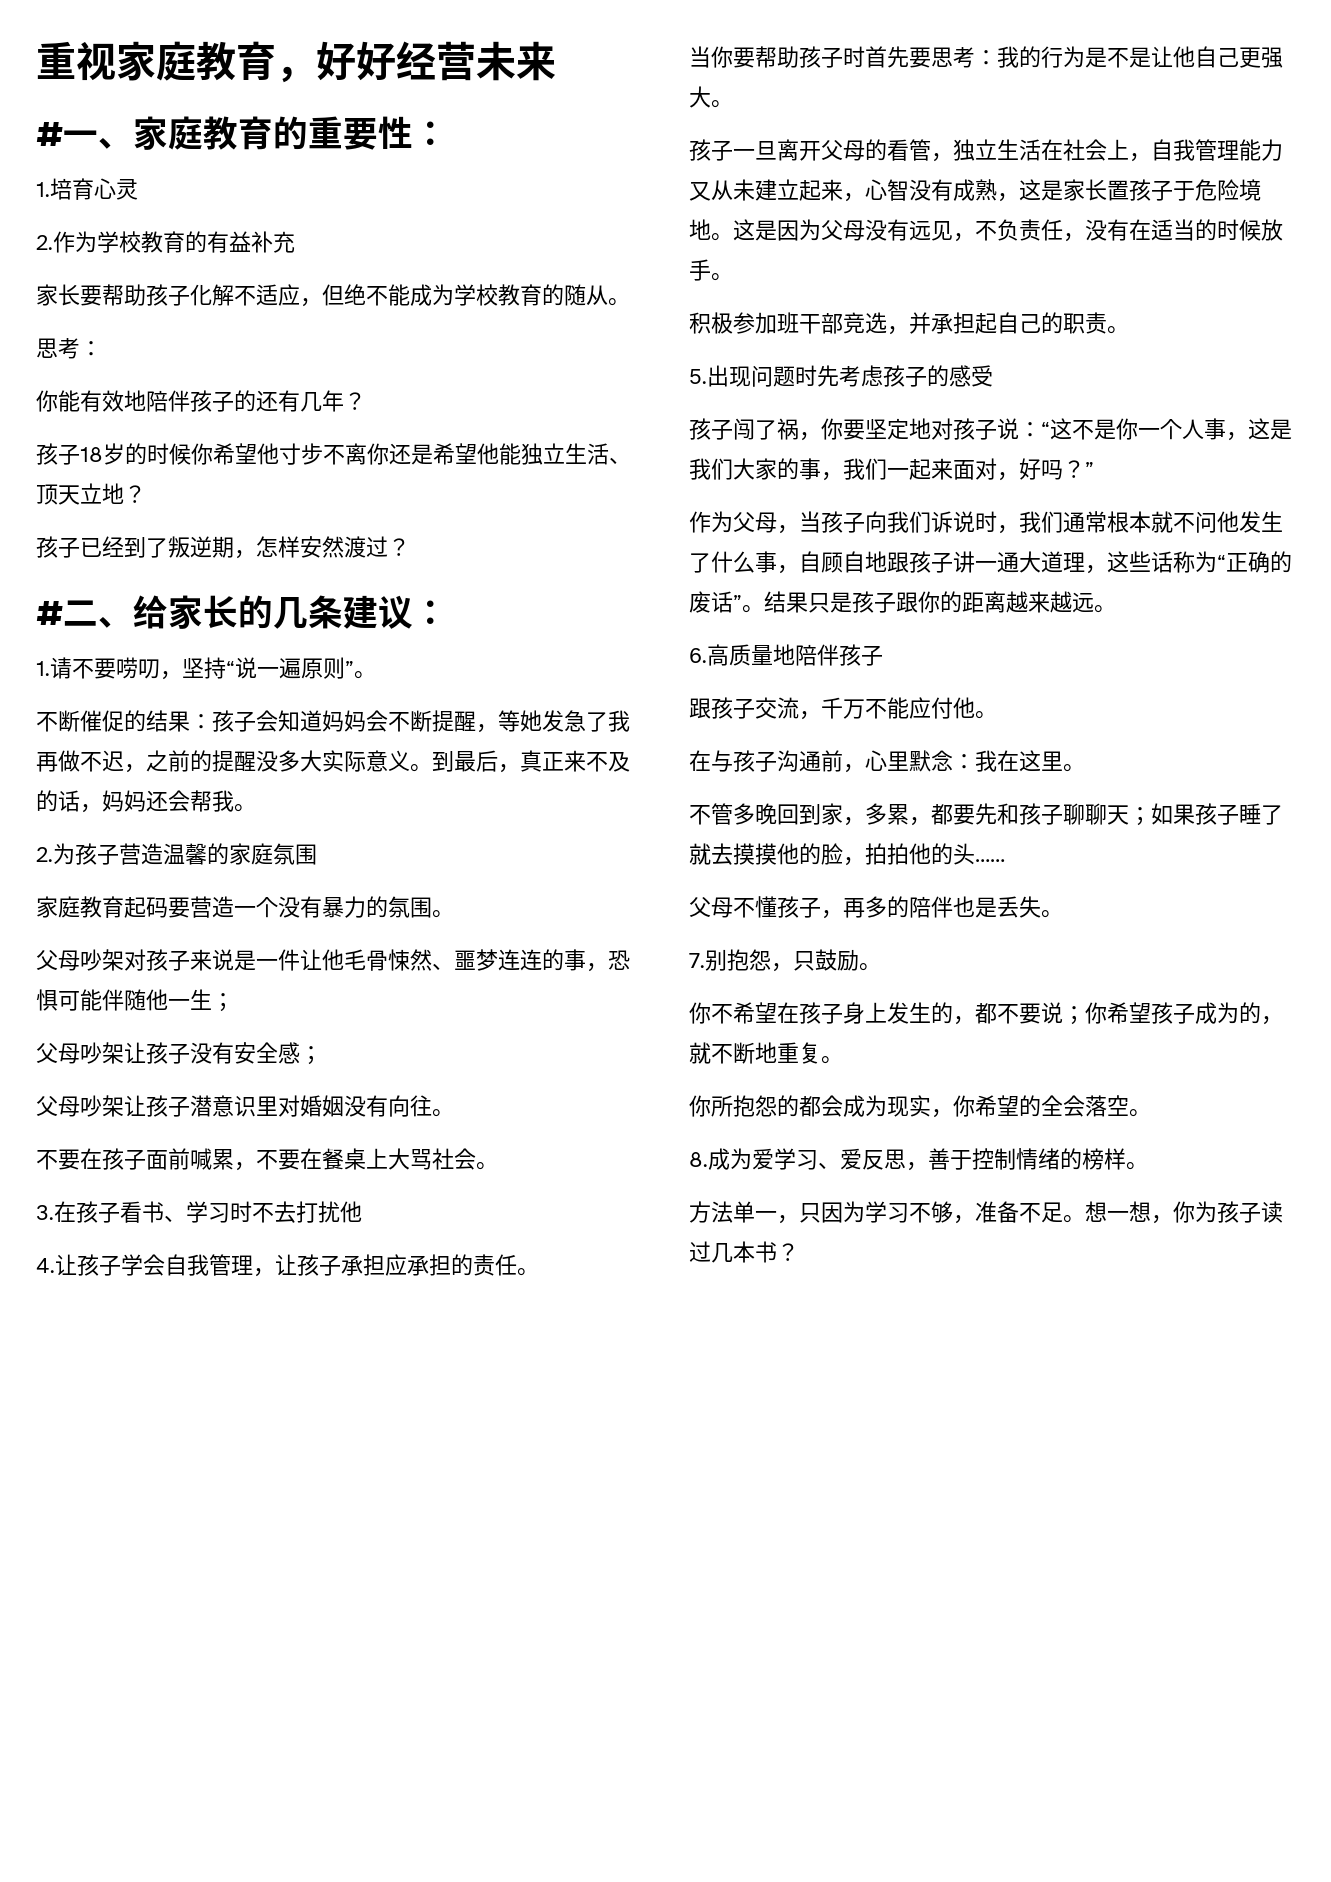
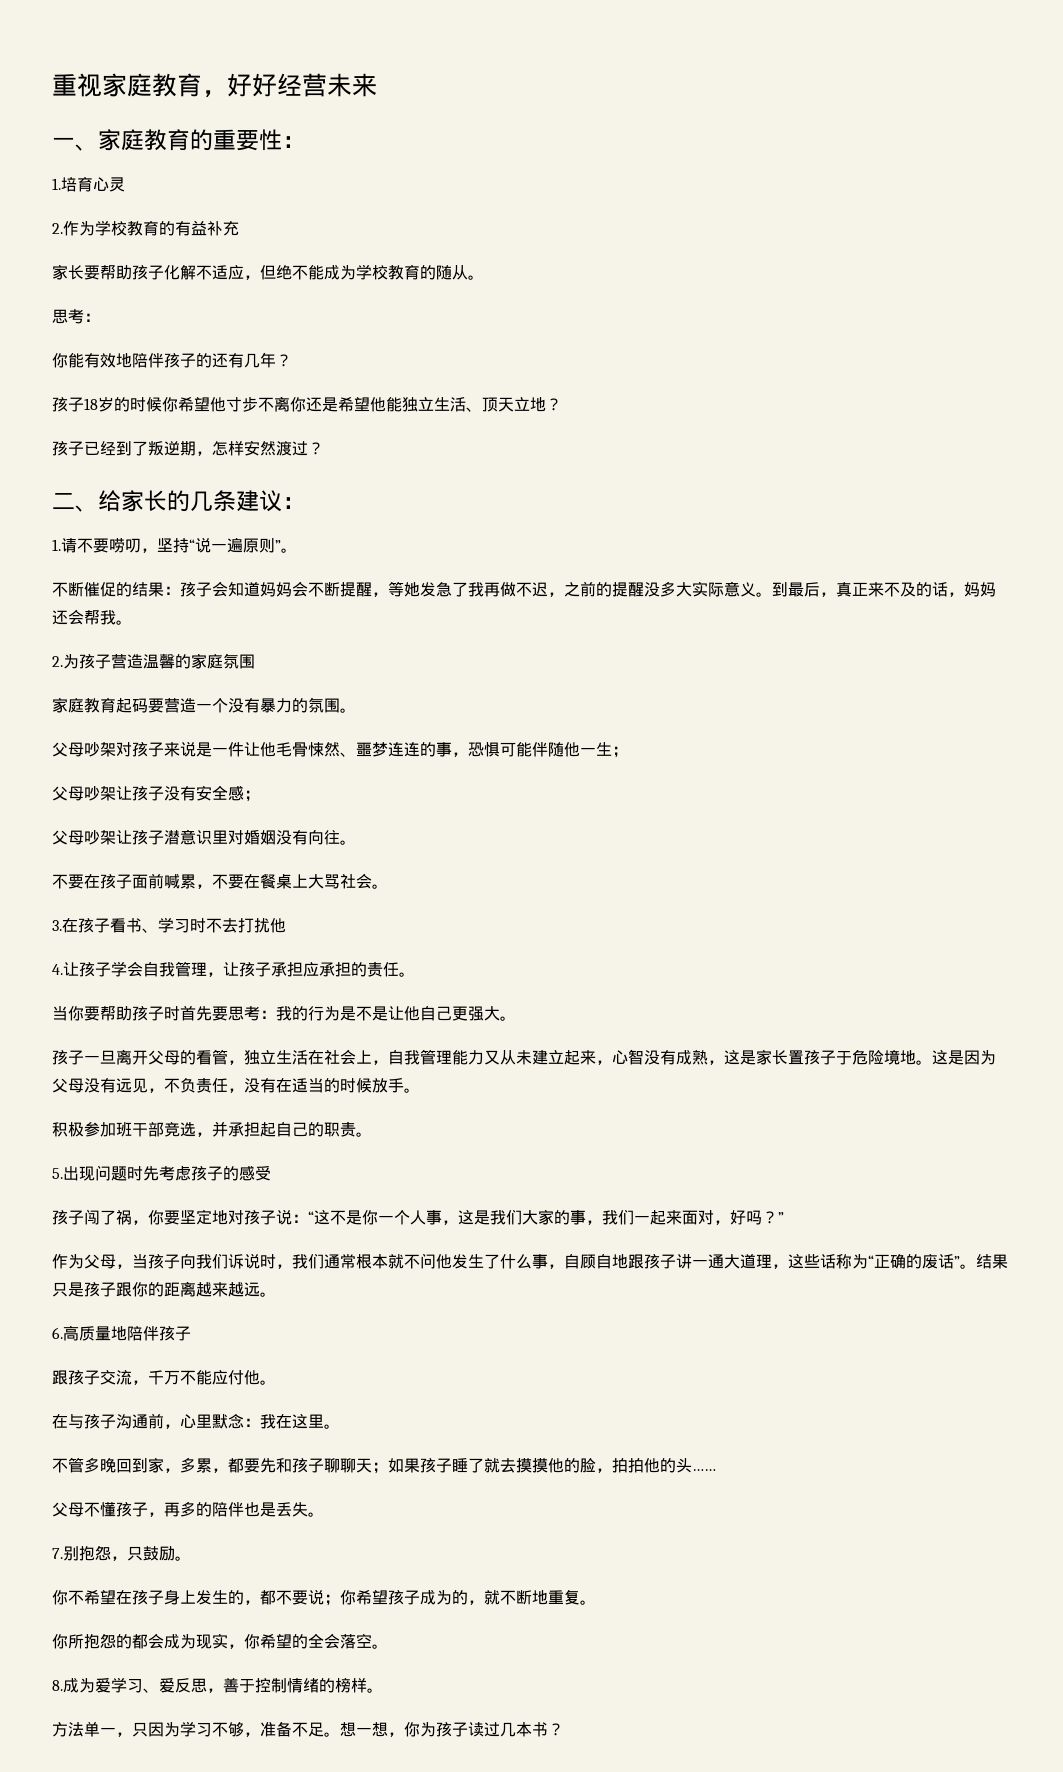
[36,122,63,146] # -> (377, 85) none
[36,601,63,625] # -> (324, 448) none

